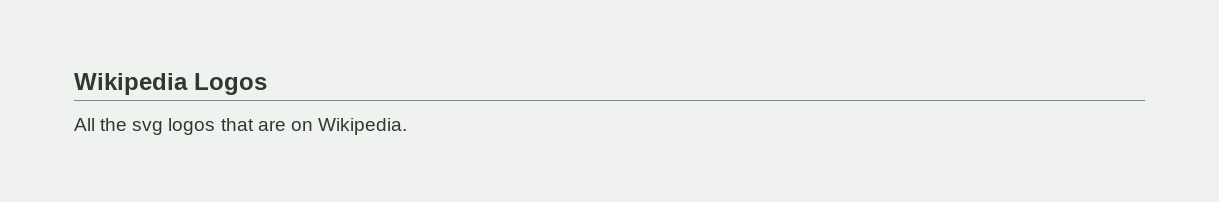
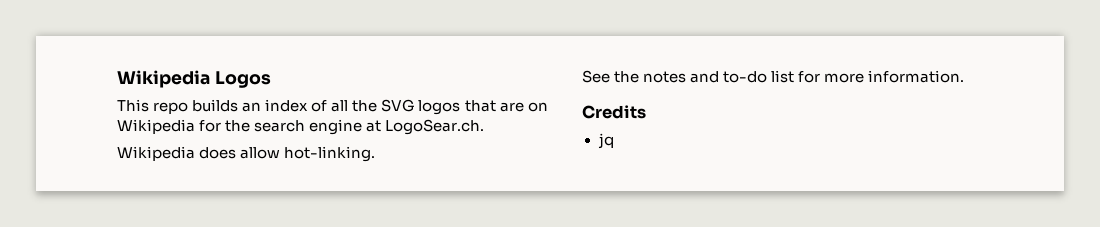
[74,118,407,135] All the svg logos that are on Wikipedia. -> [117,99,548,115] [117,119,485,135] [117,146,376,162] [582,70,965,83] [582,105,646,119] [597,133,614,149] This repo builds an index of all the SVG logos that are on Wikipedia for the search engine at LogoSear.ch. // Wikipedia does allow hot-linking. // See the notes and to-do list for more information. // Credits // jq

